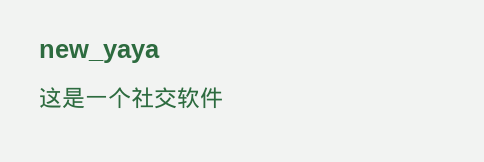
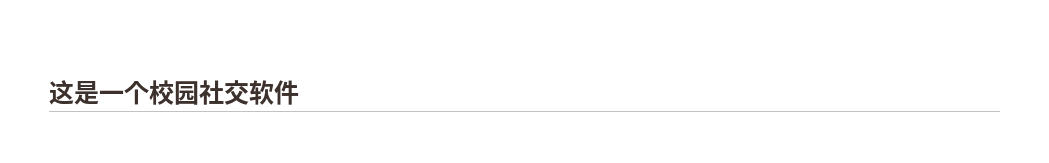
[39,44,160,63] new_yaya // -> (49, 92) none
(131, 98) none -> [149,80,199,105] 校园

